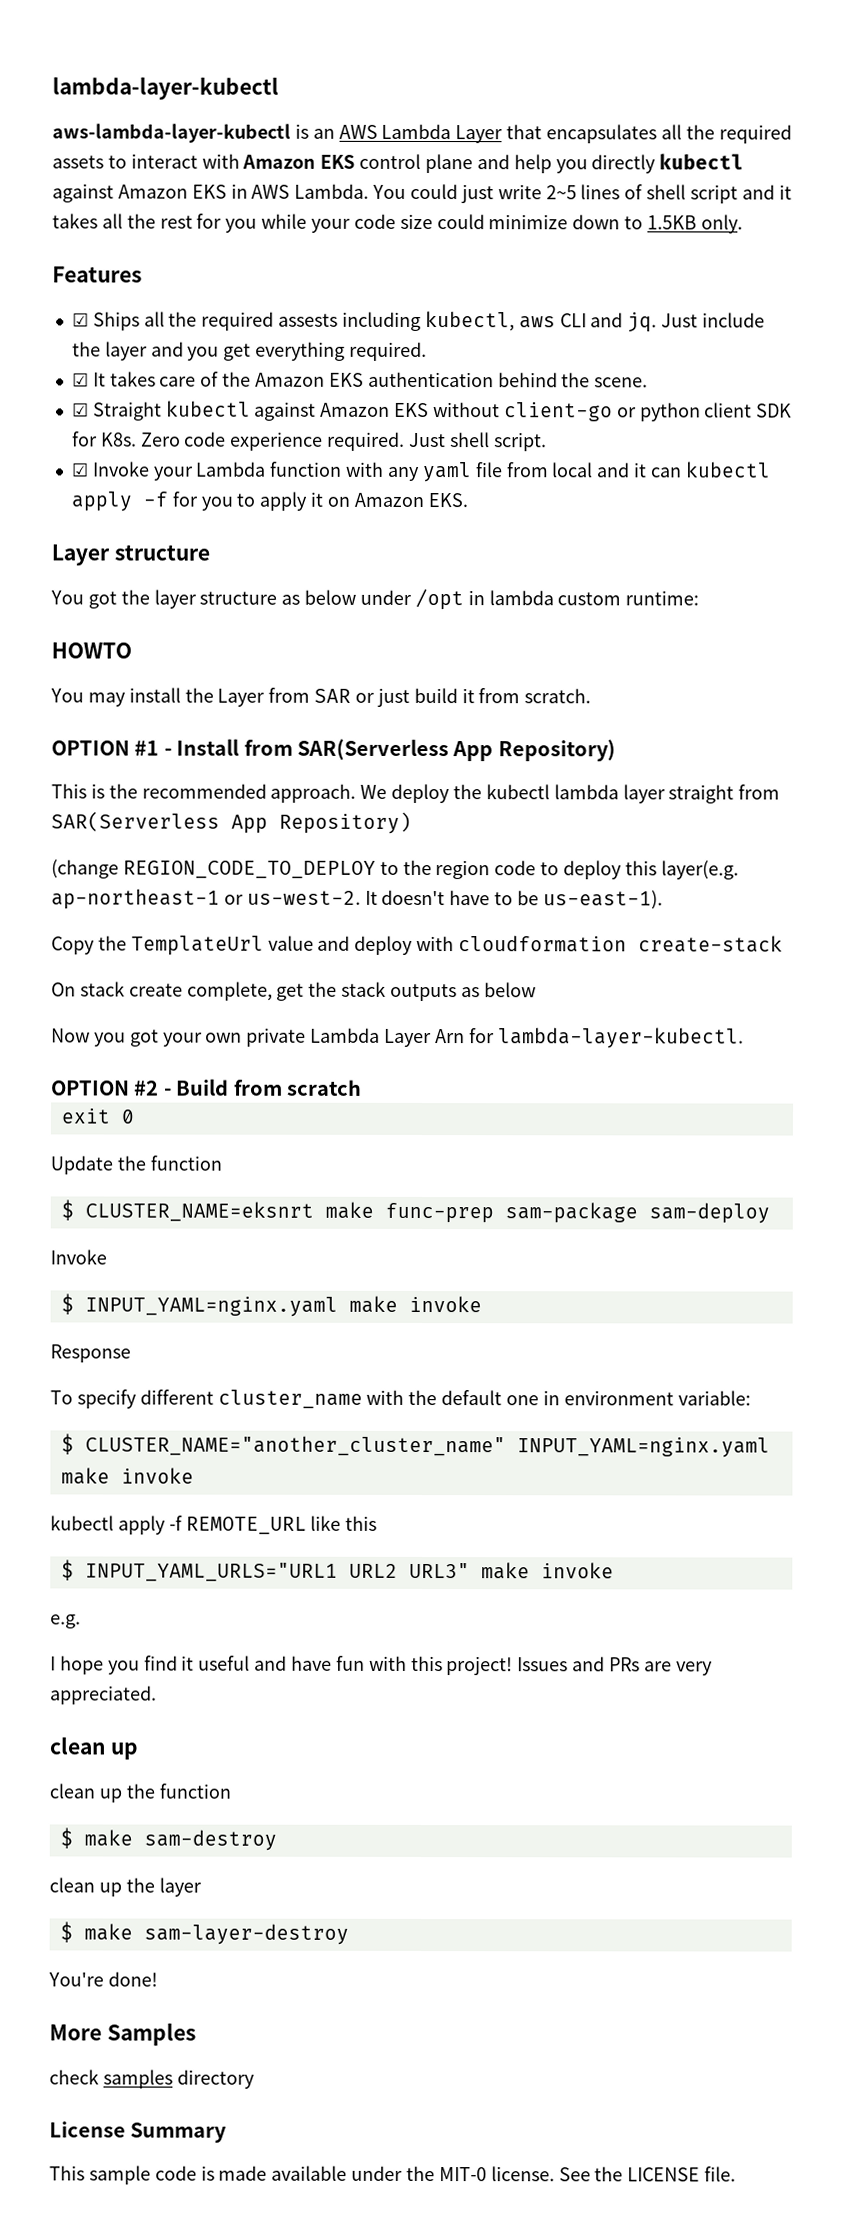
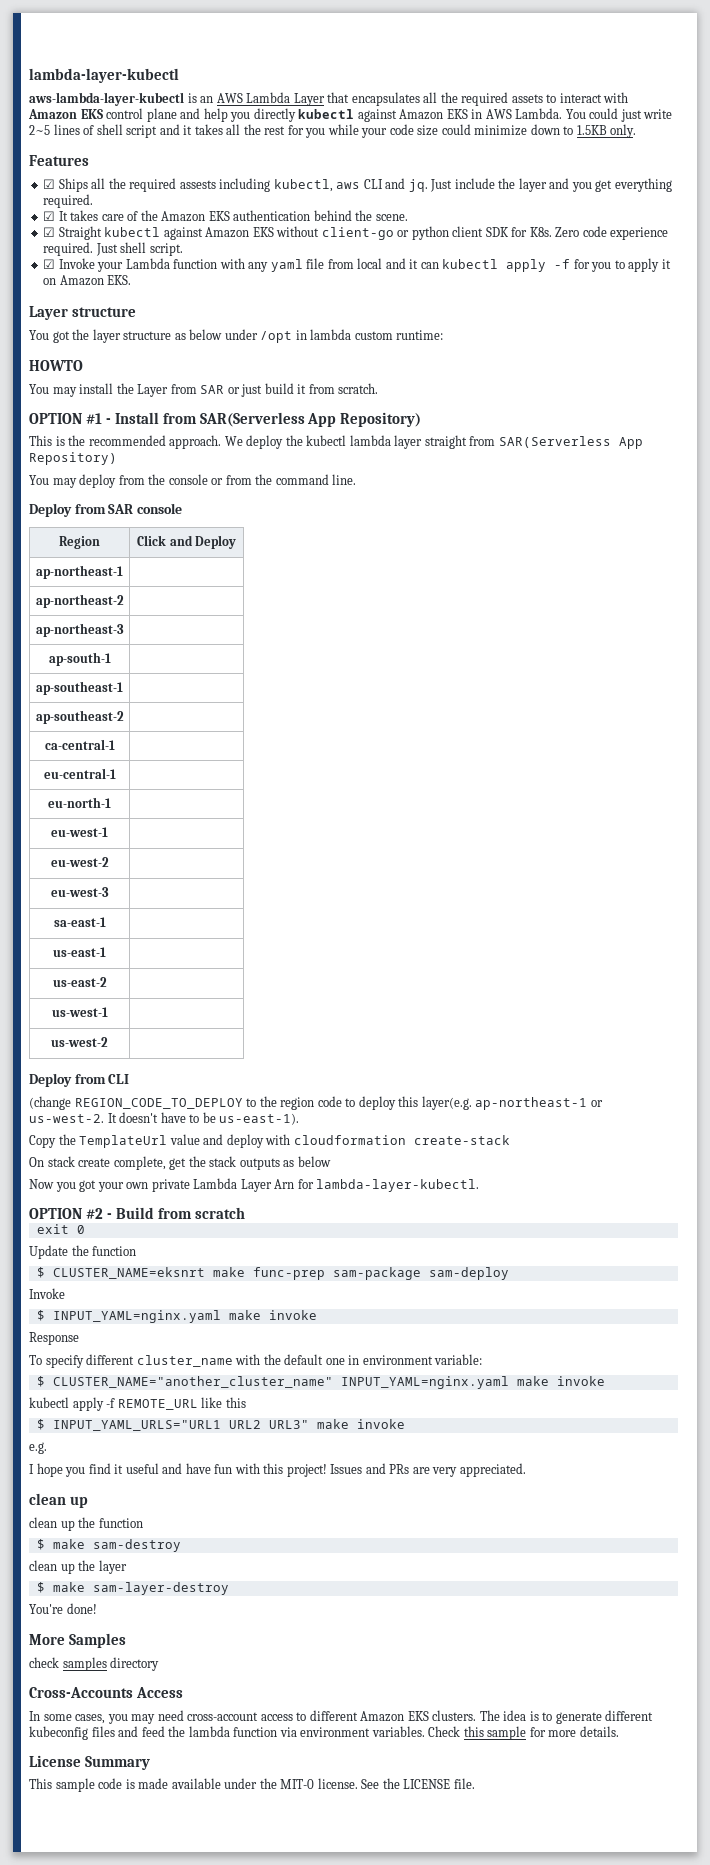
(412, 822) none -> [29,474,357,488] [29,503,182,517] [59,536,100,549] [136,535,237,549] [36,565,123,579] [35,594,124,608] [35,623,124,637] [48,652,111,666] [36,681,123,695] [35,710,124,724] [44,739,115,750] [43,768,116,779] [48,797,111,808] [51,827,108,837] [50,857,109,867] [50,887,109,897] [53,917,106,927] [53,947,106,957] [52,977,107,987] [51,1007,108,1017] [51,1037,108,1047] [29,1073,130,1087] // You may deploy from the console or from the command line. // Deploy from SAR console // Region | Click and Deploy // ap-northeast-1 | // ap-northeast-2 | // ap-northeast-3 | // ap-south-1 | // ap-southeast-1 | // ap-southeast-2 | // ca-central-1 | // eu-central-1 | // eu-north-1 | // eu-west-1 | // eu-west-2 | // eu-west-3 | // sa-east-1 | // us-east-1 | // us-east-2 | // us-west-1 | // us-west-2 | // Deploy from CLI
(255, 2079) none -> [29,1687,183,1698] [29,1710,654,1724] [29,1726,619,1740] // Cross-Accounts Access // In some cases, you may need cross-account access to different Amazon EKS clusters. The idea is to generate different kubeconfig files and feed the lambda function via environment variables. Check this sample for more details.

